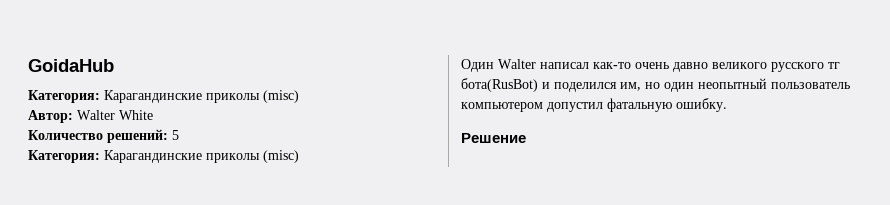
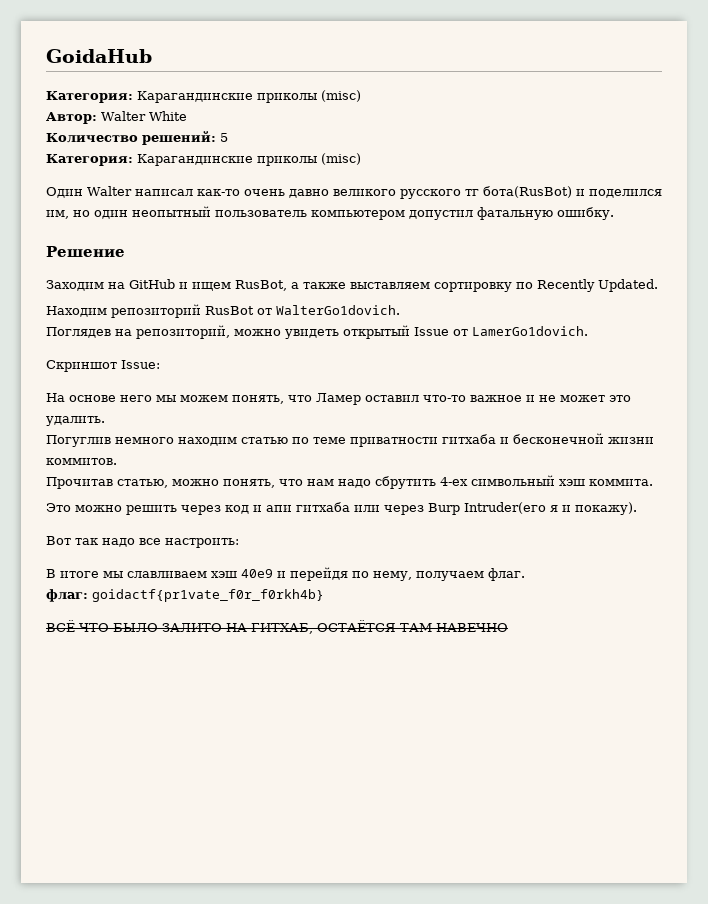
(526, 138) none -> [46,279,658,292] [46,304,400,318] [46,325,588,339] [46,360,160,372] [46,393,631,405] [46,416,105,426] [46,433,654,447] [46,458,117,465] [46,475,653,489] [46,502,637,515] [46,536,239,548] [46,567,525,581] [46,589,324,602] [46,620,508,634] // Заходим на GitHub и ищем RusBot, а также выставляем сортировку по Recently Updated. // Находим репозиторий RusBot от WalterGo1dovich. // Поглядев на репозиторий, можно увидеть открытый Issue от LamerGo1dovich. // Скриншот Issue: // На основе него мы можем понять, что Ламер оставил что-то важное и не может это удалить. // Погуглив немного находим статью по теме приватности гитхаба и бесконечной жизни коммитов. // Прочитав статью, можно понять, что нам надо сбрутить 4-ех символьный хэш коммита. // Это можно решить через код и апи гитхаба или через Burp Intruder(его я и покажу). // Вот так надо все настроить: // В итоге мы славливаем хэш 40e9 и перейдя по нему, получаем флаг. // флаг: goidactf{pr1vate_f0r_f0rkh4b} // ВСЁ ЧТО БЫЛО ЗАЛИТО НА ГИТХАБ, ОСТАЁТСЯ ТАМ НАВЕЧНО

